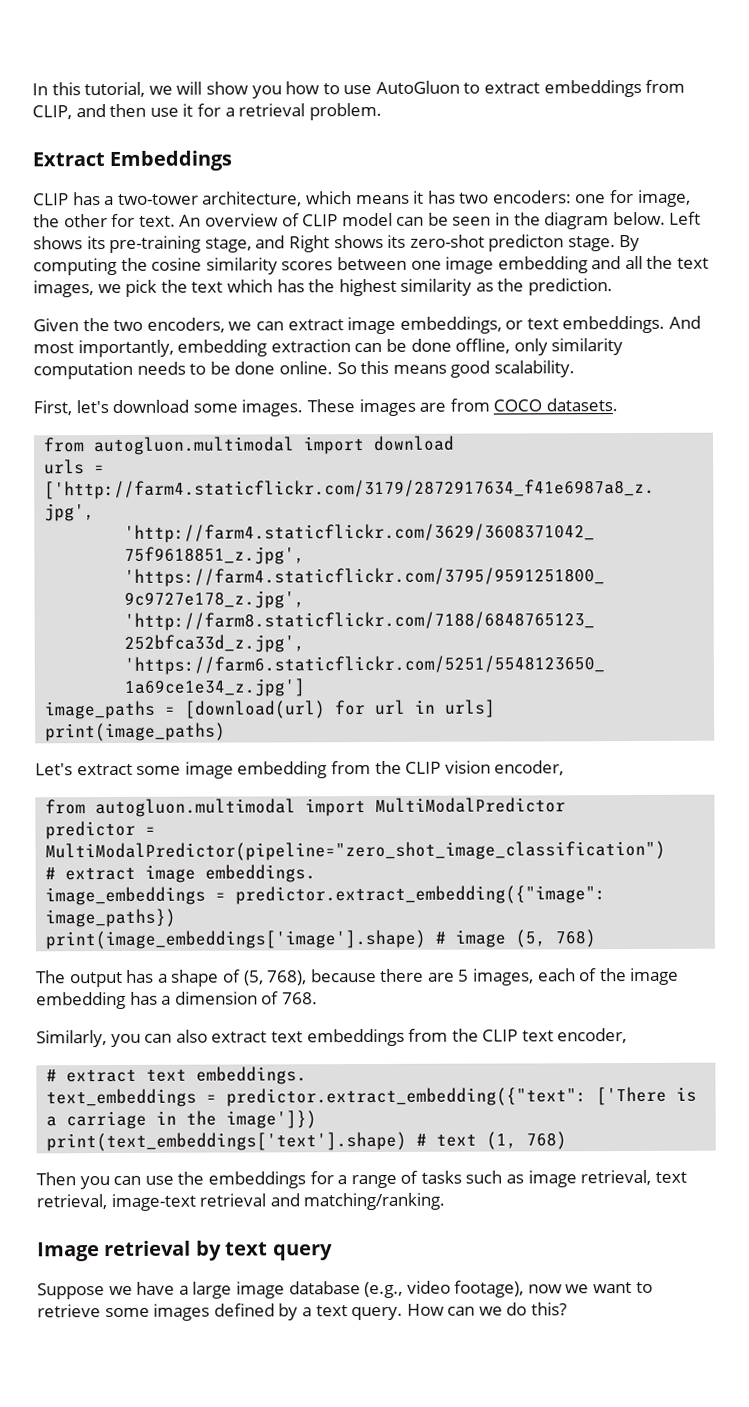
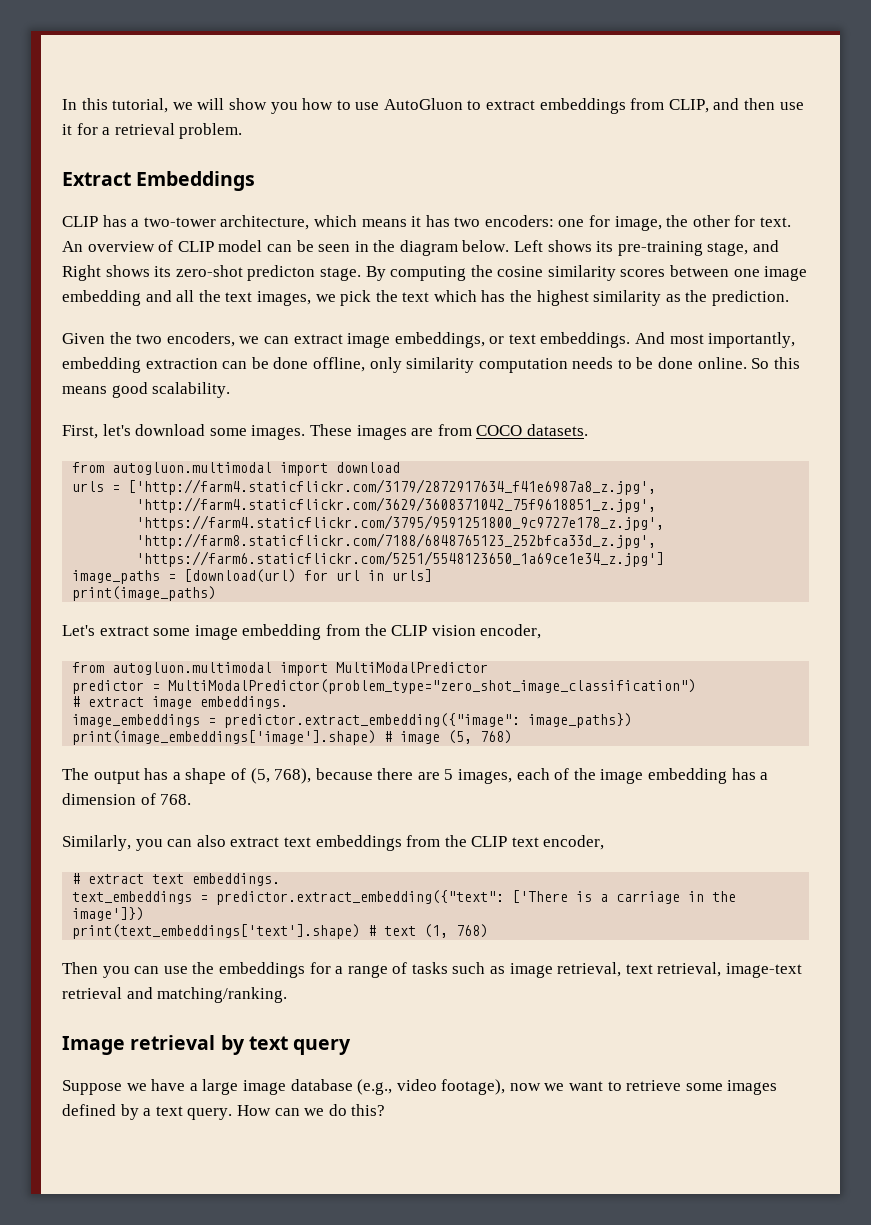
[45,840,667,862] MultiModalPredictor(pipeline="zero_shot_image_classification") -> [168,679,697,694] MultiModalPredictor(problem_type="zero_shot_image_classification")

